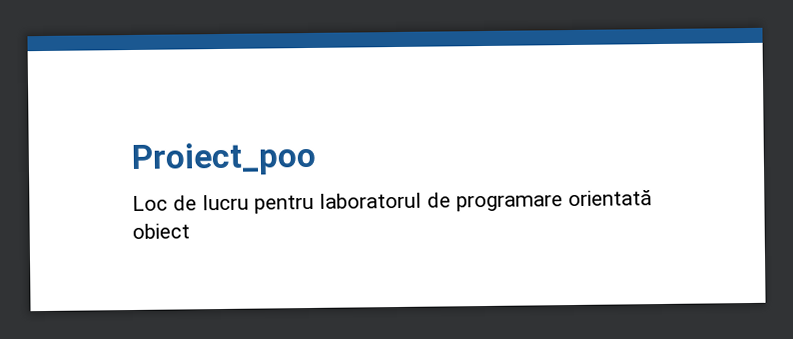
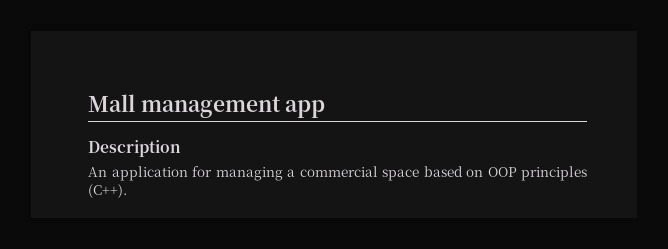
[131,141,317,177] [132,190,652,214] [132,223,190,239] Proiect_poo // Loc de lucru pentru laboratorul de programare orientată obiect -> [88,94,326,118] [88,140,181,157] [88,166,587,181] [88,184,127,198] Mall management app // Description // An application for managing a commercial space based on OOP principles (C++).

